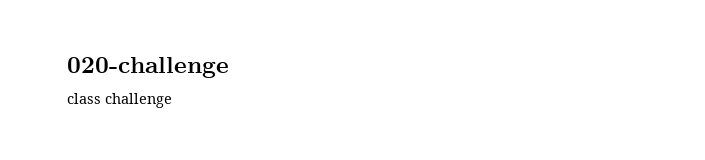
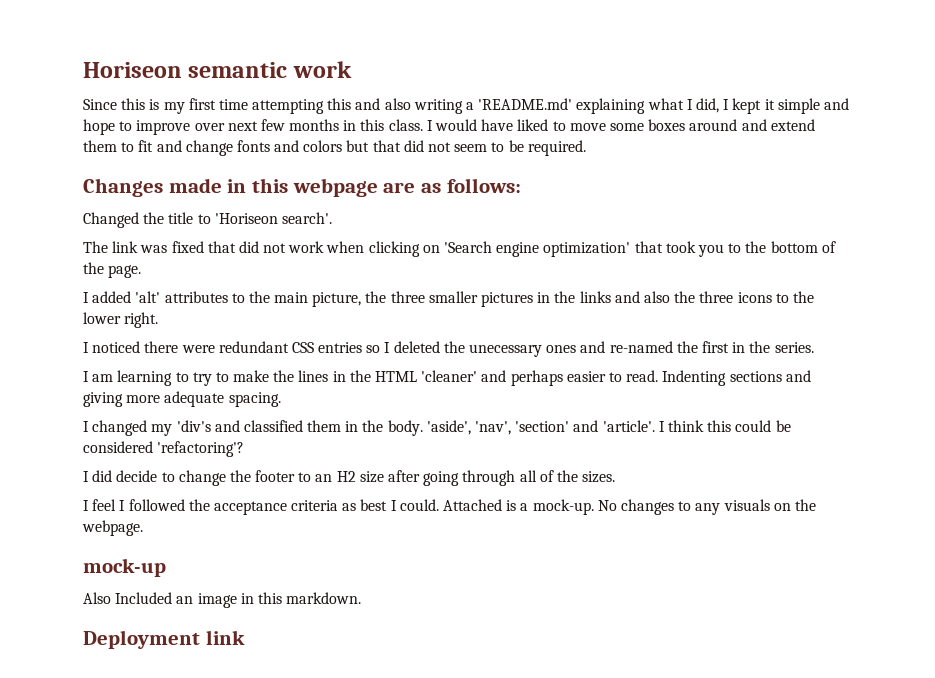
[67,57,229,78] [67,93,172,108] 020-challenge // class challenge -> [83,61,352,78] [83,98,849,114] [83,119,815,135] [83,140,586,156] [83,178,521,197] [83,212,332,228] [83,241,836,257] [83,262,142,278] [83,291,814,307] [83,312,159,328] [83,341,814,357] [83,370,811,386] [83,391,281,407] [83,420,791,436] [83,441,245,457] [83,470,616,486] [83,499,816,515] [82,520,143,536] [83,558,166,577] [83,592,362,608] [83,630,245,649] Horiseon semantic work // Since this is my first time attempting this and also writing a 'README.md' explaining what I did, I kept it simple and hope to improve over next few months in this class. I would have liked to move some boxes around and extend them to fit and change fonts and colors but that did not seem to be required. // Changes made in this webpage are as follows: // Changed the title to 'Horiseon search'. // The link was fixed that did not work when clicking on 'Search engine optimization' that took you to the bottom of the page. // I added 'alt' attributes to the main picture, the three smaller pictures in the links and also the three icons to the lower right. // I noticed there were redundant CSS entries so I deleted the unecessary ones and re-named the first in the series. // I am learning to try to make the lines in the HTML 'cleaner' and perhaps easier to read. Indenting sections and giving more adequate spacing. // I changed my 'div's and classified them in the body. 'aside', 'nav', 'section' and 'article'. I think this could be considered 'refactoring'? // I did decide to change the footer to an H2 size after going through all of the sizes. // I feel I followed the acceptance criteria as best I could. Attached is a mock-up. No changes to any visuals on the webpage. // mock-up // Also Included an image in this markdown. // Deployment link

